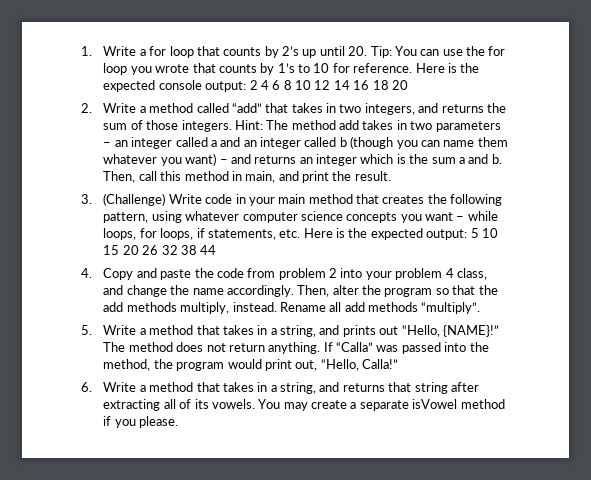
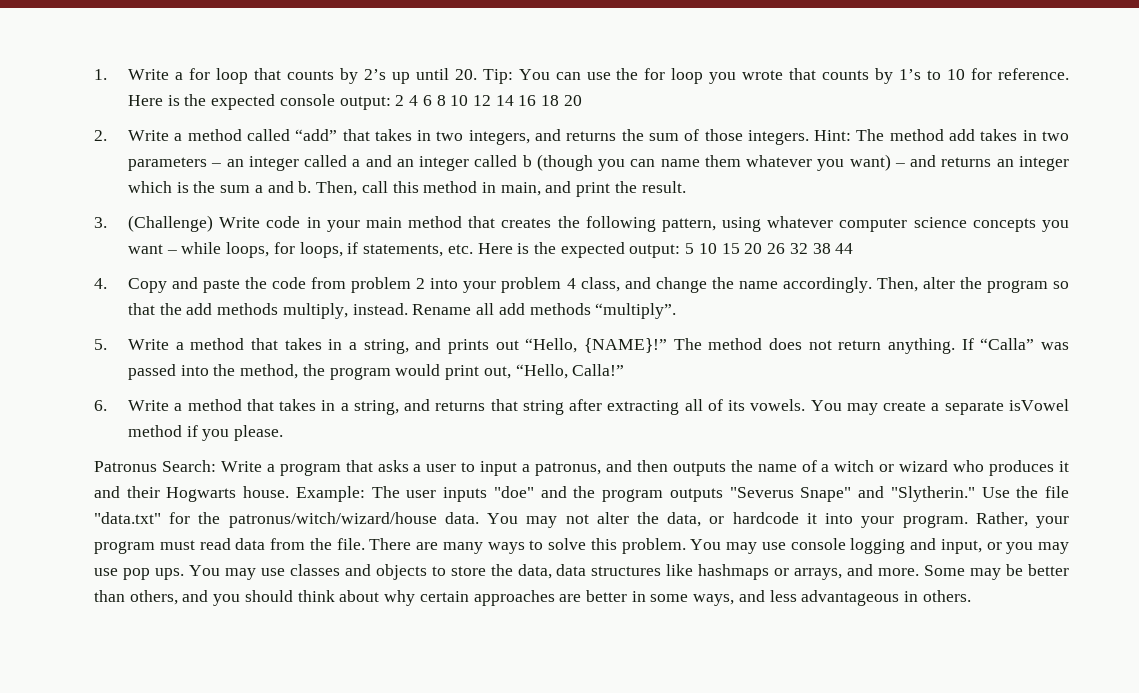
(179, 422) none -> [94,460,1069,476] [94,486,1069,502] [94,512,1069,528] [94,538,1069,554] [94,564,1070,580] [94,590,971,606] // Patronus Search: Write a program that asks a user to input a patronus, and then outputs the name of a witch or wizard who produces it and their Hogwarts house. Example: The user inputs "doe" and the program outputs "Severus Snape" and "Slytherin." Use the file "data.txt" for the patronus/witch/wizard/house data. You may not alter the data, or hardcode it into your program. Rather, your program must read data from the file. There are many ways to solve this problem. You may use console logging and input, or you may use pop ups. You may use classes and objects to store the data, data structures like hashmaps or arrays, and more. Some may be better than others, and you should think about why certain approaches are better in some ways, and less advantageous in others.

